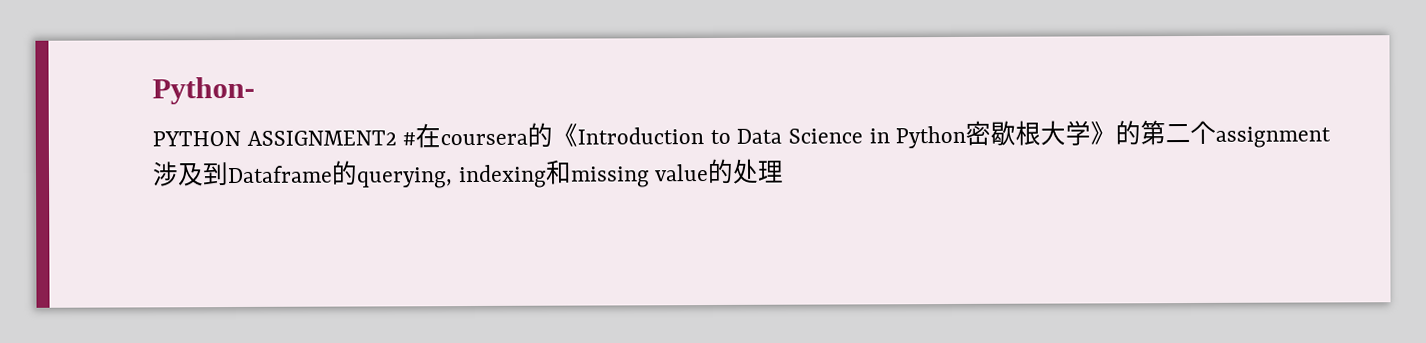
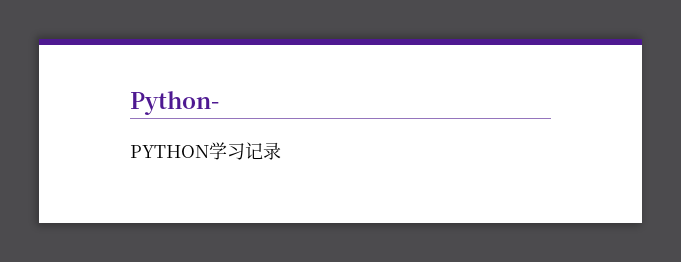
[246,120,1332,149] [152,158,785,189] ASSIGNMENT2 #在coursera的《Introduction to Data Science in Python密歇根大学》的第二个assignment涉及到Dataframe的querying, indexing和missing value的处理 -> [209,142,281,160] 学习记录

